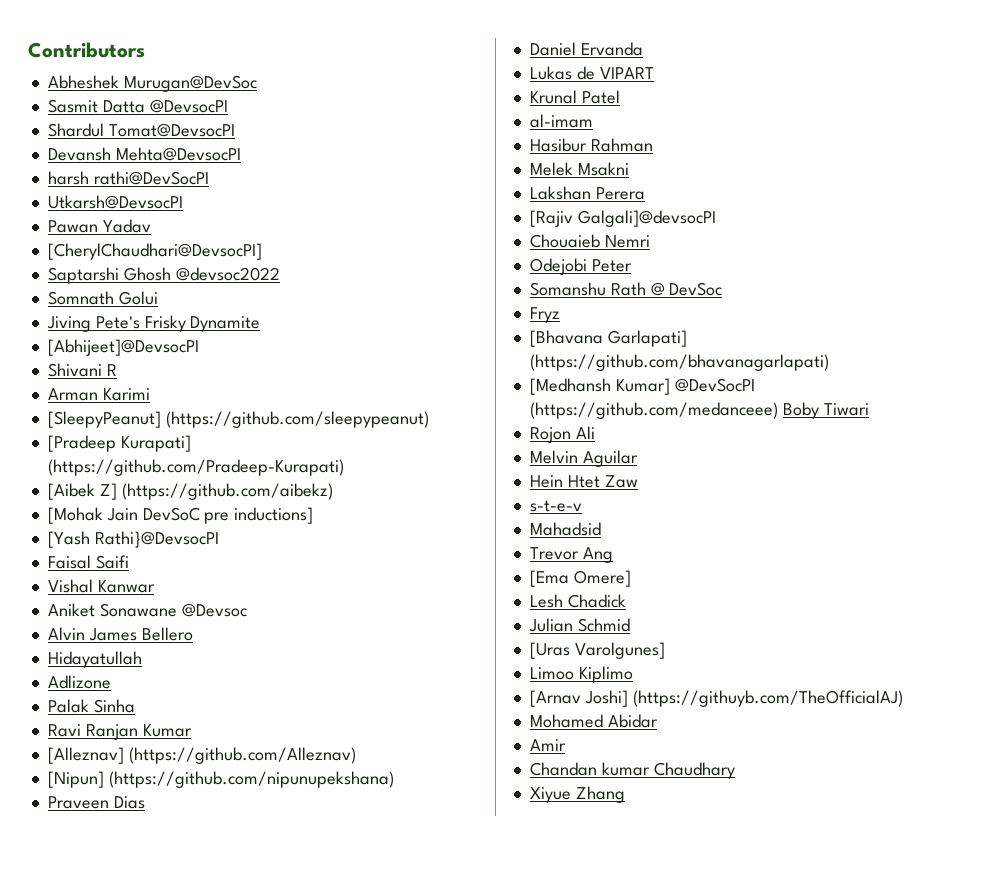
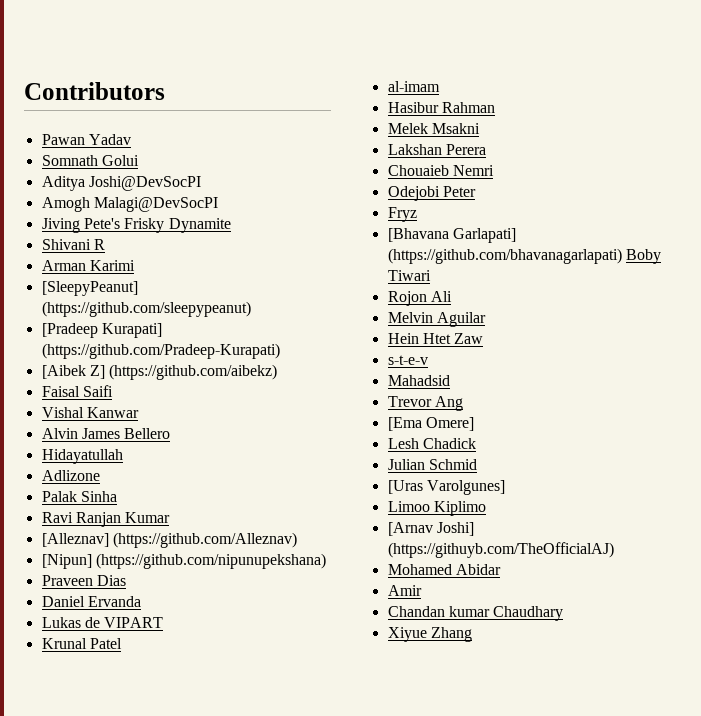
[47,75,257,92] [47,99,228,113] [47,123,235,137] [47,147,241,161] [47,171,209,185] [47,195,183,209] [47,219,151,233] [47,243,262,260] [47,267,280,284] [47,291,158,305] Abheshek Murugan@DevSoc // Sasmit Datta @DevsocPI // Shardul Tomat@DevsocPI // Devansh Mehta@DevsocPI // harsh rathi@DevSocPI // Utkarsh@DevsocPI // Pawan Yadav // [CherylChaudhari@DevsocPI] // Saptarshi Ghosh @devsoc2022 // Somnath Golui -> [41,134,131,145] [41,155,139,166] [41,176,201,191] [41,197,218,212] Pawan Yadav // Somnath Golui // Aditya Joshi@DevSocPI // Amogh Malagi@DevSocPI
[47,339,199,356] // [Abhijeet]@DevsocPI -> (231, 225) none
[47,507,314,524] [47,531,219,548] // [Mohak Jain DevSoC pre inductions] // [Yash Rathi}@DevsocPI -> (278, 372) none
[47,603,247,617] // Aniket Sonawane @Devsoc -> (139, 412) none
[529,210,716,227] // [Rajiv Galgali]@devsocPI -> (486, 149) none
[529,282,723,296] // Somanshu Rath @ DevSoc -> (476, 191) none
[529,378,755,395] [529,402,778,419] // [Medhansh Kumar] @DevSocPI (https://github.com/medanceee) -> (622, 256) none

